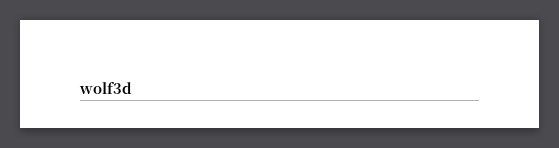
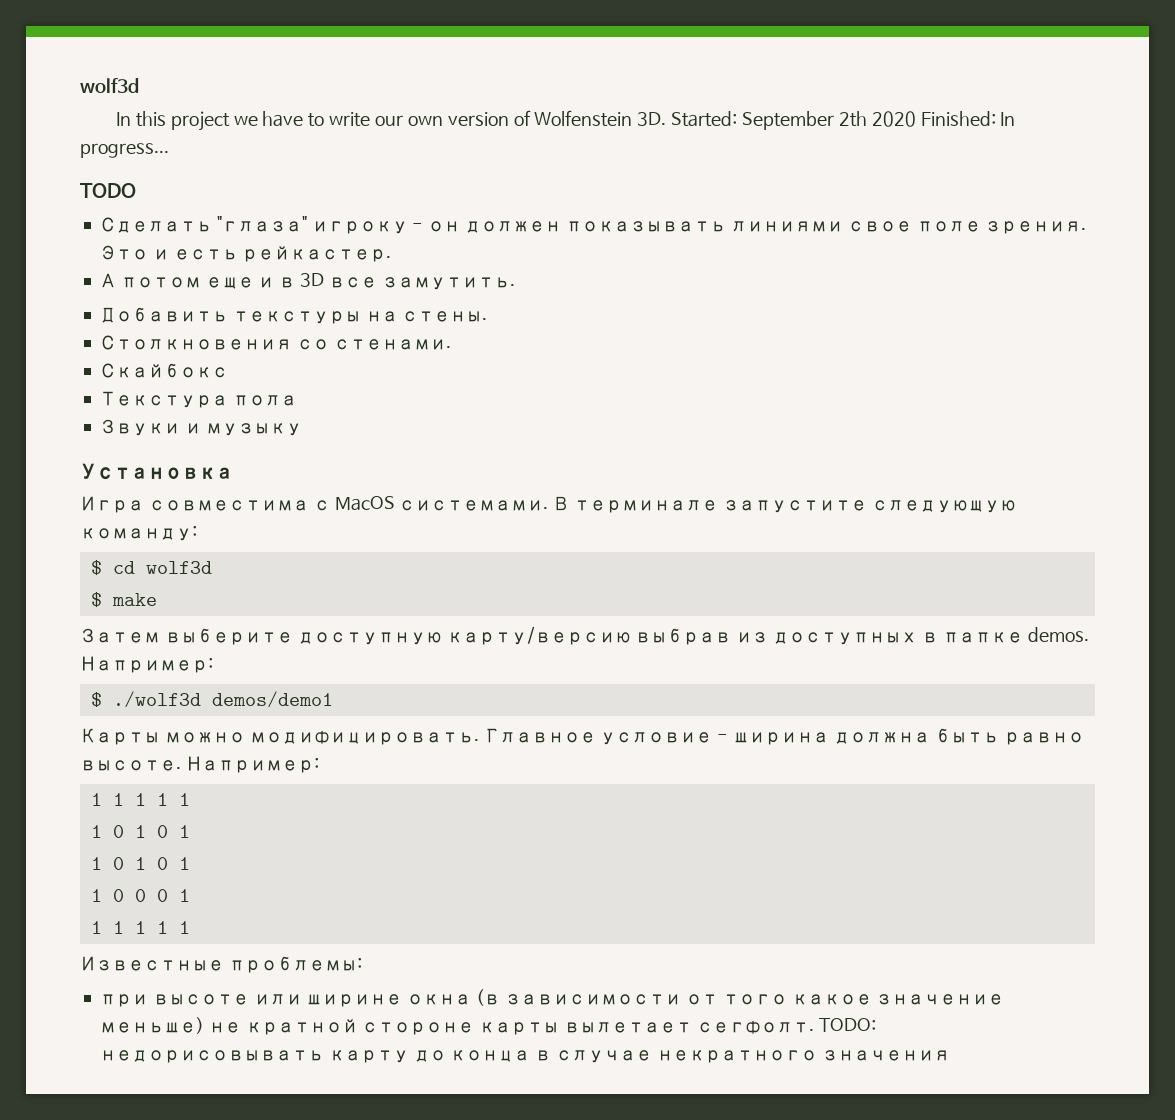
[79,82,132,94] wolf3d -> [80,78,139,93] [115,110,1016,131] [80,143,169,158] [80,183,136,198] [99,216,1087,234] [99,245,392,262] [99,273,515,290] [99,307,488,324] [99,335,451,350] [99,363,228,378] [99,391,297,408] [99,419,302,436] [80,463,233,480] [80,496,1016,513] [80,525,197,541] [90,560,212,575] [90,592,157,607] [80,626,1089,645] [80,656,213,673] [90,691,333,708] [80,728,1084,745] [80,756,319,773] [90,793,190,806] [90,825,190,838] [90,857,190,870] [90,889,190,902] [90,921,190,934] [80,956,362,973] [99,989,1005,1007] [99,1017,876,1035] [99,1050,950,1063] wolf3d // In this project we have to write our own version of Wolfenstein 3D. Started: September 2th 2020 Finished: In progress... // TODO // Сделать "глаза" игроку - он должен показывать линиями свое поле зрения. Это и есть рейкастер. // А потом еще и в 3D все замутить. // Добавить текстуры на стены. // Столкновения со стенами. // Скайбокс // Текстура пола // Звуки и музыку // Установка // Игра совместима с MacOS системами. В терминале запустите следующую команду: // $ cd wolf3d // $ make // Затем выберите доступную карту/версию выбрав из доступных в папке demos. Например: // $ ./wolf3d demos/demo1 // Карты можно модифицировать. Главное условие - ширина должна быть равно высоте. Например: // 1 1 1 1 1 // 1 0 1 0 1 // 1 0 1 0 1 // 1 0 0 0 1 // 1 1 1 1 1 // Известные проблемы: // при высоте или ширине окна (в зависимости от того какое значение меньше) не кратной стороне карты вылетает сегфолт. TODO: недорисовывать карту до конца в случае некратного значения

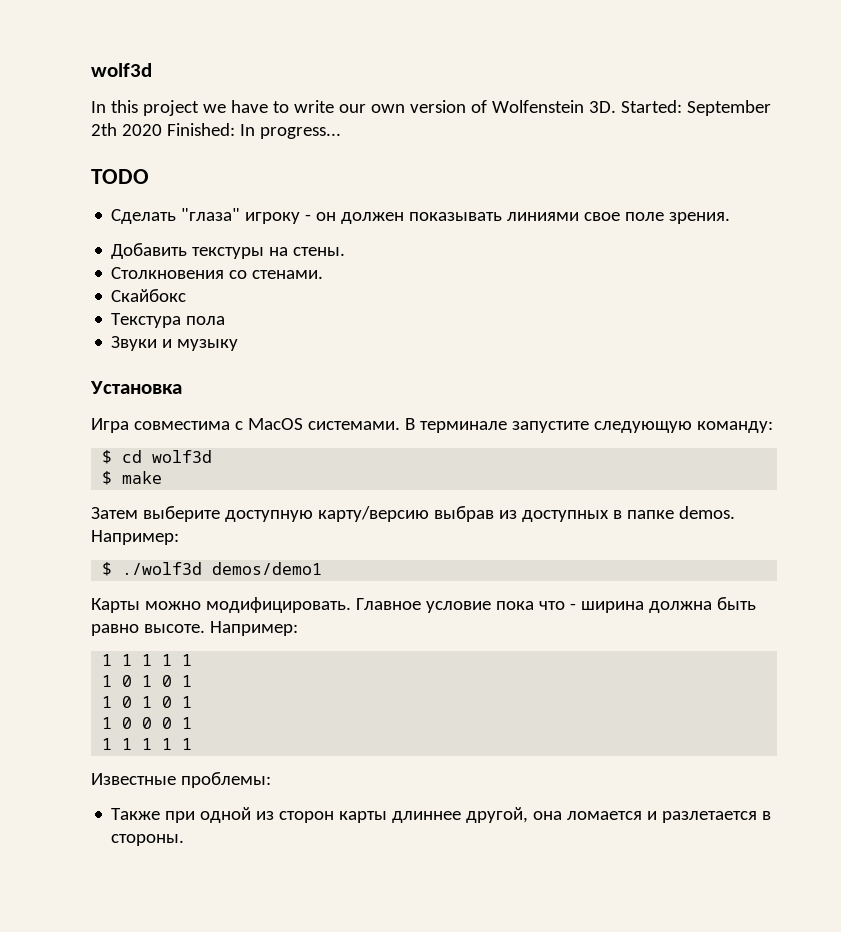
[99,245,392,262] [99,273,515,290] Это и есть рейкастер. // А потом еще и в 3D все замутить. -> (731, 218) none
(713, 738) none -> [495,601,565,610] пока что
[99,989,1005,1007] [99,1017,876,1035] [99,1050,950,1063] при высоте или ширине окна (в зависимости от того какое значение меньше) не кратной стороне карты вылетает сегфолт. TODO: недорисовывать карту до конца в случае некратного значения -> [111,807,772,823] [111,834,185,846] Также при одной из сторон карты длиннее другой, она ломается и разлетается в стороны.

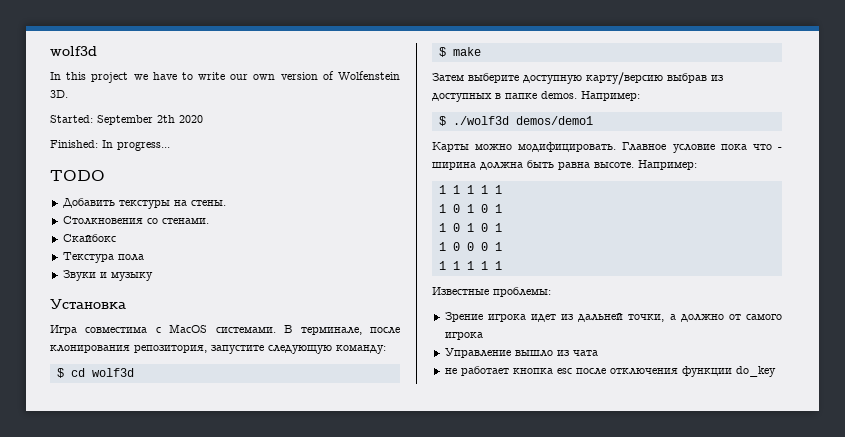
(616, 107) none -> (68, 94) //
(162, 130) none -> (203, 119) //
[111,208,731,224] // Сделать "глаза" игроку - он должен показывать линиями свое поле зрения. -> (105, 175) none
[419,421,507,433] терминале -> [300,326,400,335] [50,345,207,353] терминале, после клонирования репозитория,
[91,624,139,636] равно -> [558,162,590,170] равна
[111,807,772,823] [111,834,185,846] Также при одной из сторон карты длиннее другой, она ломается и разлетается в стороны. -> [444,312,782,322] [444,332,483,340] [444,348,598,358] [444,366,776,377] Зрение игрока идет из дальней точки, а должно от самого игрока // Управление вышло из чата // не работает кнопка esc после отключения функции do_key

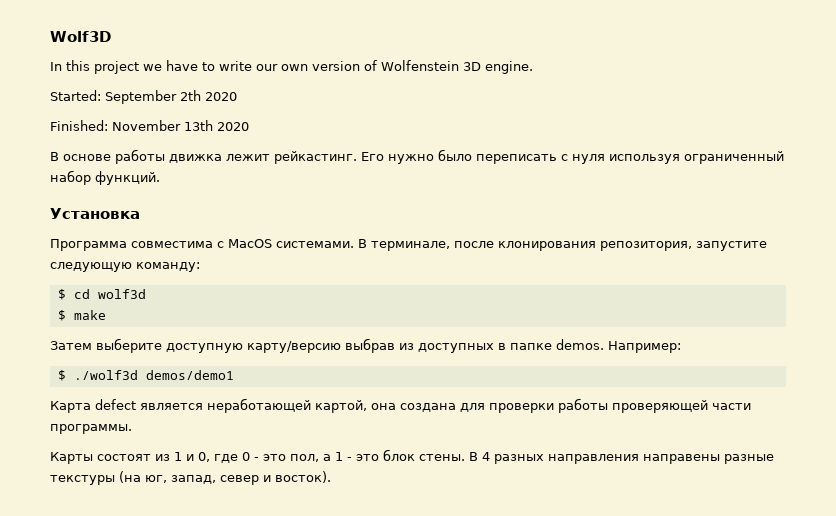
[50,46,97,56] wolf3d -> [50,31,111,42] Wolf3D
[50,90,68,98] 3D. -> [463,61,533,74] 3D engine.
[102,140,170,151] [50,170,105,181] [62,198,226,209] [62,216,209,225] [62,234,116,242] [62,252,144,263] [62,270,153,281] In progress... // TODO // Добавить текстуры на стены. // Столкновения со стенами. // Скайбокс // Текстура пола // Звуки и музыку -> [112,120,249,131] [50,149,784,164] [50,170,160,185] November 13th 2020 // В основе работы движка лежит рейкастинг. Его нужно было переписать с нуля используя ограниченный набор функций.
[50,325,77,335] Игра -> [50,239,127,251] Программа
[432,142,782,153] [432,160,697,170] [438,185,502,194] [438,204,502,213] [438,223,502,232] [438,242,502,251] [438,261,502,270] [432,287,551,297] [444,312,782,322] [444,332,483,340] [444,348,598,358] [444,366,776,377] Карты можно модифицировать. Главное условие пока что - ширина должна быть равна высоте. Например: // 1 1 1 1 1 // 1 0 1 0 1 // 1 0 1 0 1 // 1 0 0 0 1 // 1 1 1 1 1 // Известные проблемы: // Зрение игрока идет из дальней точки, а должно от самого игрока // Управление вышло из чата // не работает кнопка esc после отключения функции do_key -> [50,398,751,413] [50,424,132,434] [50,449,774,464] [50,471,331,485] Карта defect является неработающей картой, она создана для проверки работы проверяющей части программы. // Карты состоят из 1 и 0, где 0 - это пол, а 1 - это блок стены. В 4 разных направления направены разные текстуры (на юг, запад, север и восток).

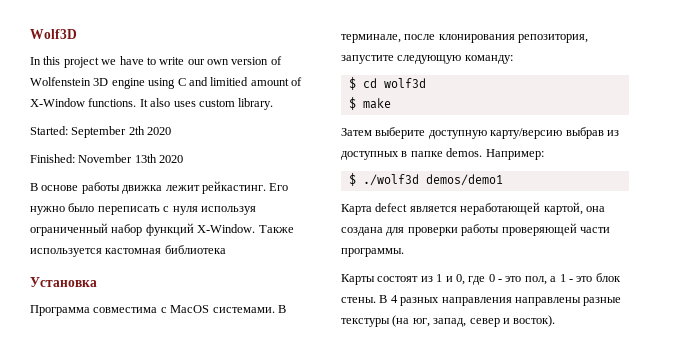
[485,61,533,74] engine. -> [111,77,302,89] [30,98,274,110] engine using C and limitied amount of X-Window functions. It also uses custom library.
[95,171,160,185] функций. -> [145,223,294,236] [30,245,226,257] функций X-Window. Также используется кастомная библиотека
[643,454,720,464] направены -> [514,297,581,306] направлены

